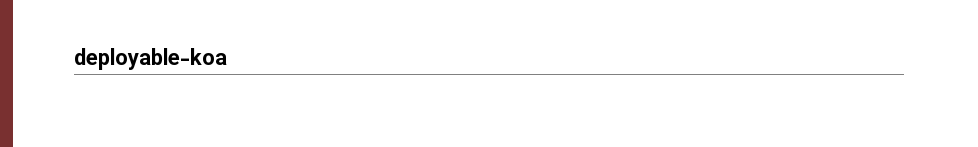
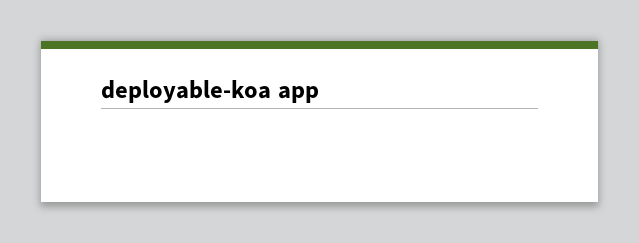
(227, 59) none -> [277,86,319,103] app

